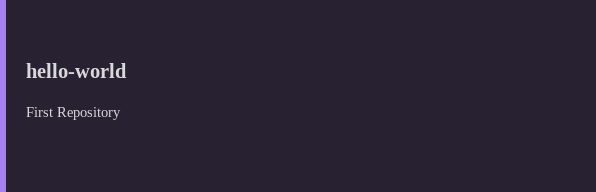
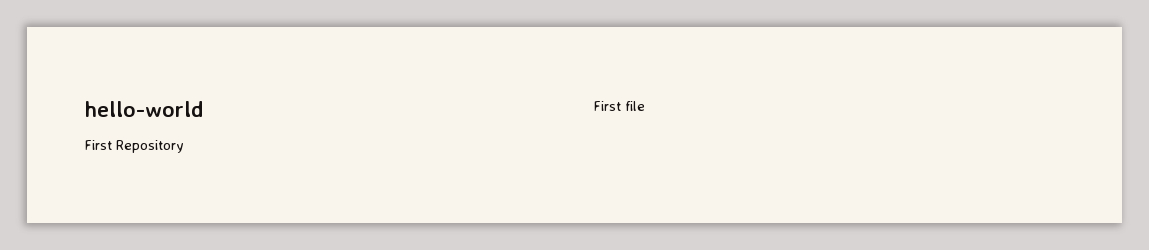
(121, 113) none -> [593,101,645,111] // First file

